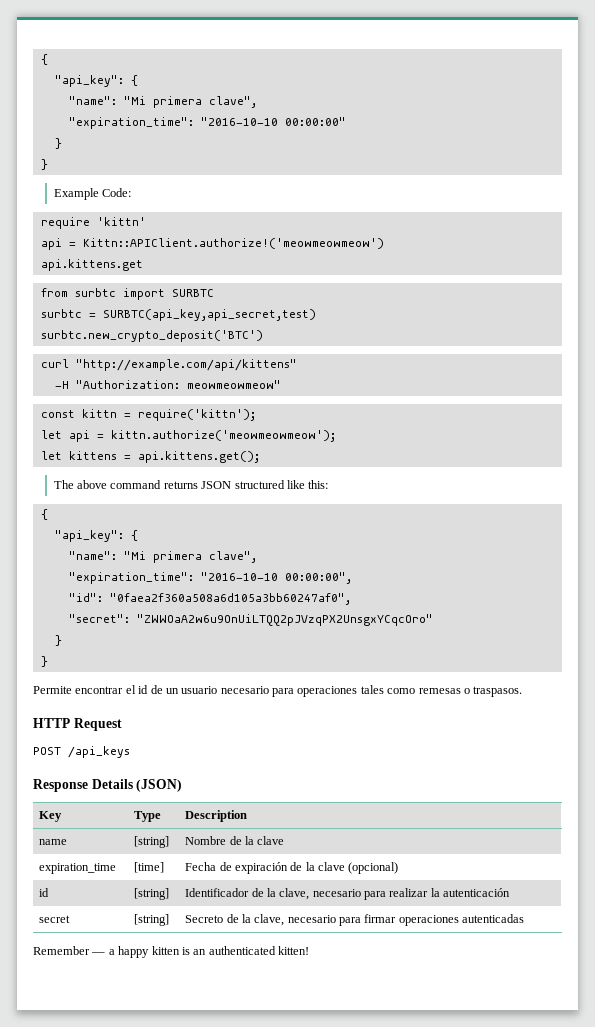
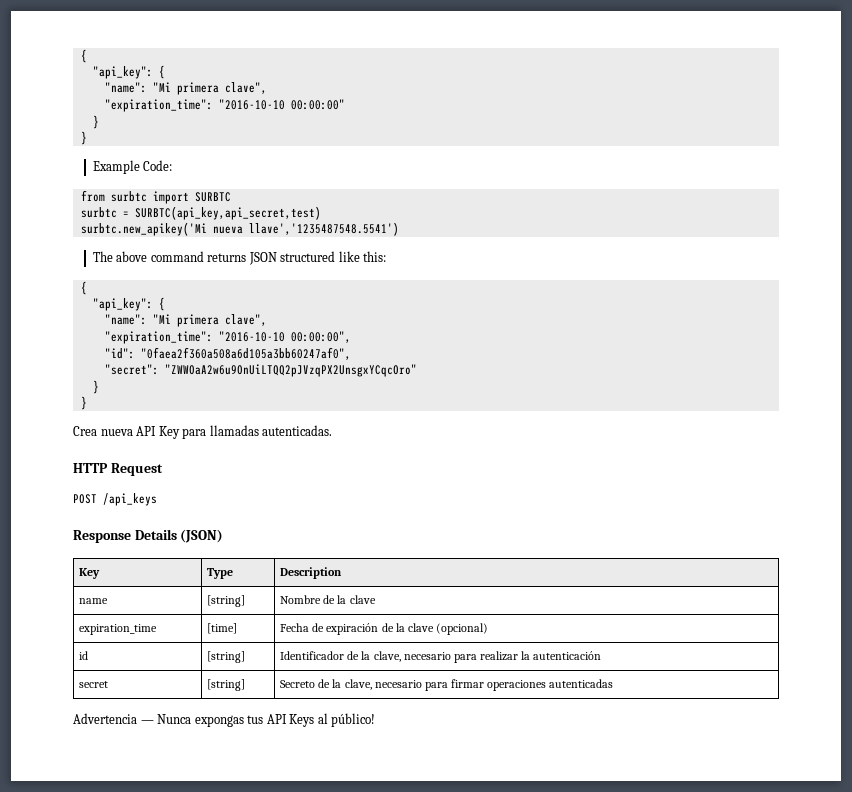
[40,217,146,229] [40,238,384,250] [40,259,143,271] // require 'kittn' // api = Kittn::APIClient.authorize!('meowmeowmeow') // api.kittens.get -> (173, 165) none
[40,330,263,342] [40,359,297,371] [54,380,281,389] [40,409,256,421] [40,430,336,442] [40,451,260,463] surbtc.new_crypto_deposit('BTC') // curl "http://example.com/api/kittens" // -H "Authorization: meowmeowmeow" // const kittn = require('kittn'); // let api = kittn.authorize('meowmeowmeow'); // let kittens = api.kittens.get(); -> [80,222,399,236] surbtc.new_apikey('Mi nueva llave','1235487548.5541')
[33,685,523,697] Permite encontrar el id de un usuario necesario para operaciones tales como remesas o traspasos. -> [73,425,333,439] Crea nueva API Key para llamadas autenticadas.
[33,946,309,958] Remember — a happy kitten is an authenticated kitten! -> [73,713,376,727] Advertencia — Nunca expongas tus API Keys al público!

